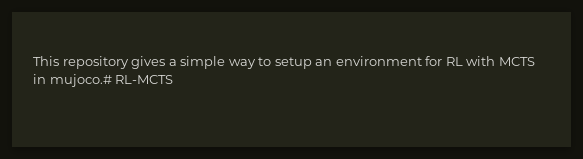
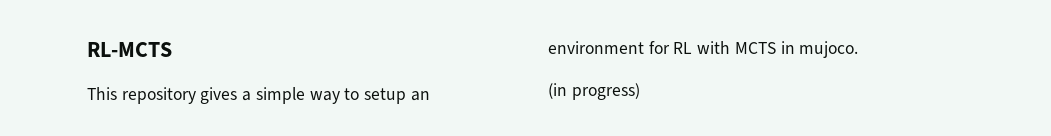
(33, 61) none -> [87,42,172,57] RL-MCTS //
[49,74,174,87] mujoco.# RL-MCTS -> [799,41,859,58] [548,83,640,100] mujoco. // (in progress)

